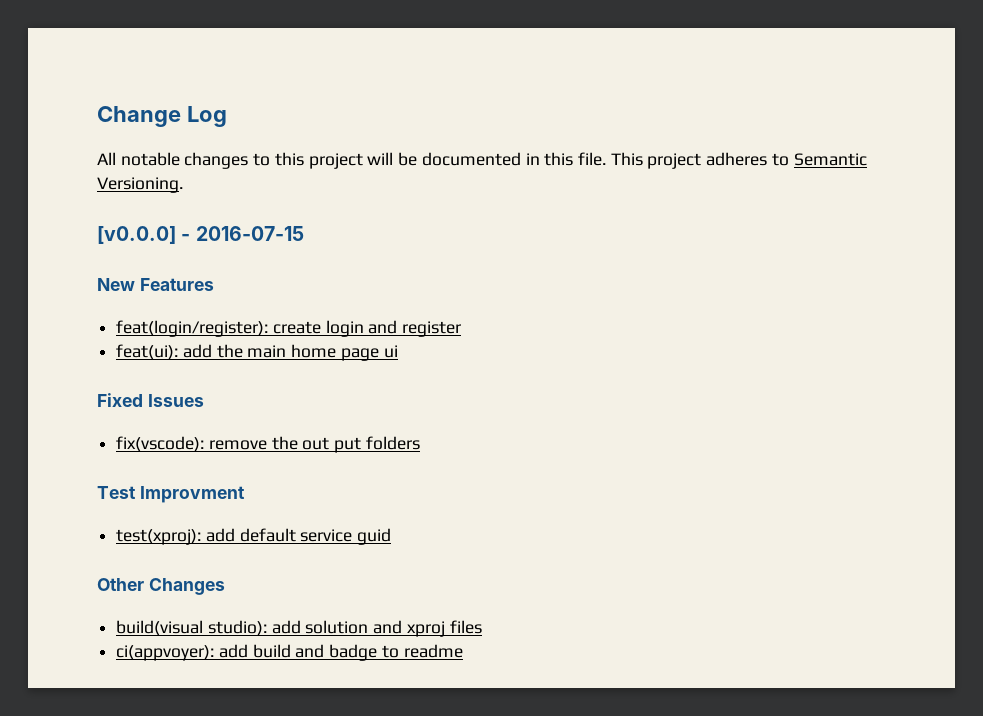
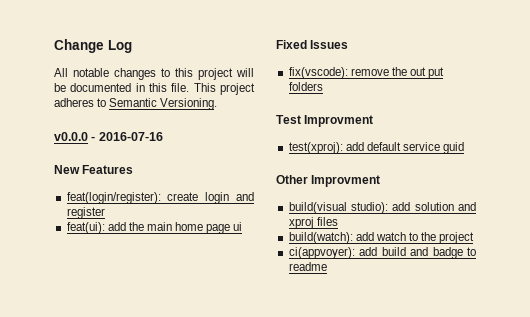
[97,226,304,244] [v0.0.0] - 2016-07-15 -> [54,132,163,141] v0.0.0 - 2016-07-16
[148,578,225,595] Changes -> [311,175,381,187] Improvment
(482, 627) none -> [288,232,475,244] // build(watch): add watch to the project

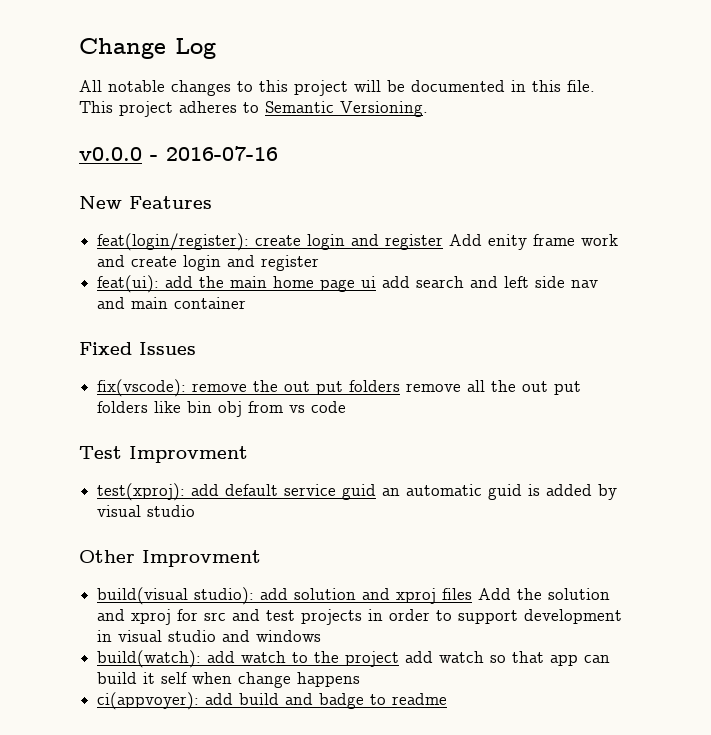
(105, 213) none -> [449,234,619,250] [97,255,320,271] Add enity frame work and create login and register
(243, 226) none -> [382,276,599,288] [97,297,247,309] add search and left side nav and main container
(323, 86) none -> [406,380,582,395] [97,401,347,417] remove all the out put folders like bin obj from vs code
(465, 148) none -> [382,484,618,500] [97,505,196,517] an automatic guid is added by visual studio
(338, 221) none -> [478,588,611,600] [97,609,623,625] [97,630,322,642] Add the solution and xproj for src and test projects in order to support development in visual studio and windows
(475, 238) none -> [405,651,611,666] [97,672,361,688] add watch so that app can build it self when change happens

